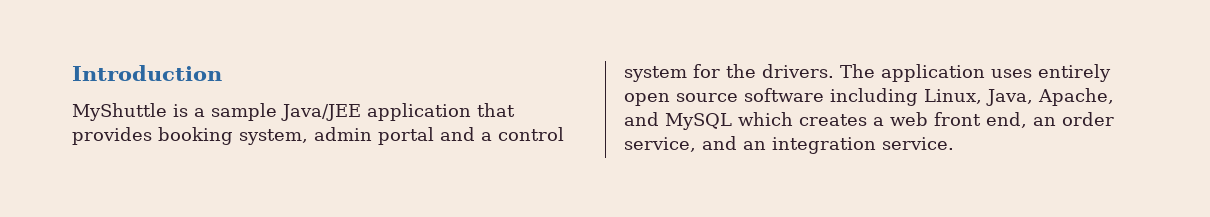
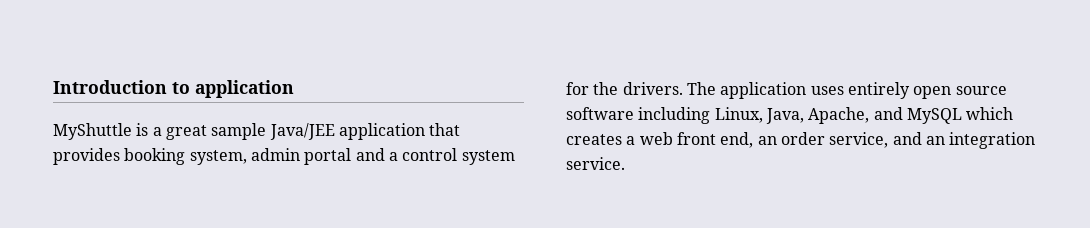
(222, 73) none -> [172,80,294,98] to application
(205, 112) none -> [165,125,207,140] great

